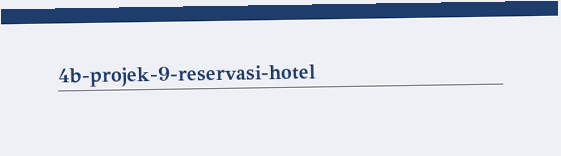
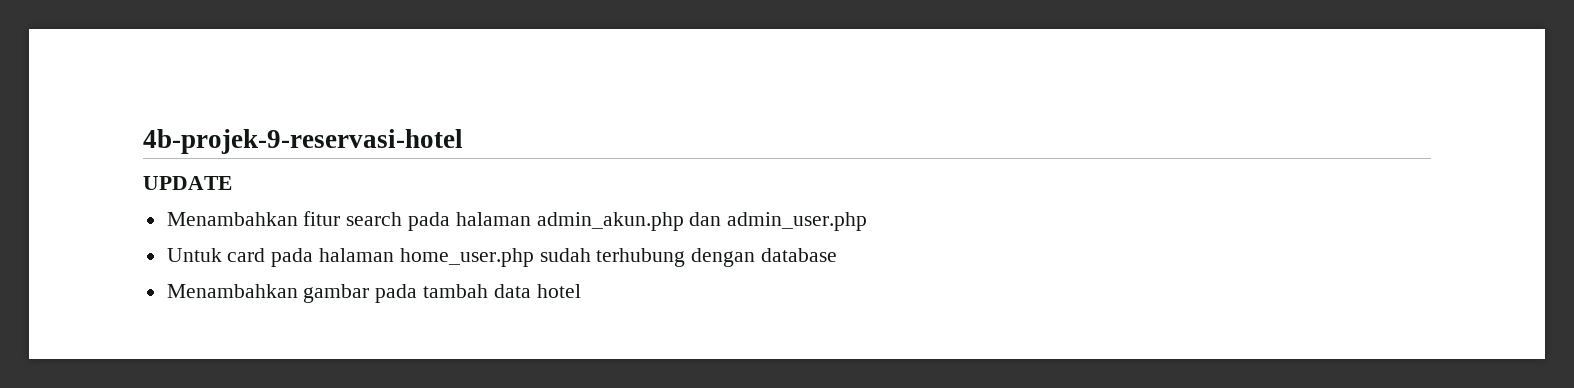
(317, 76) none -> [143,176,232,190] [166,211,868,231] [166,248,838,267] [166,284,581,303] // UPDATE // Menambahkan fitur search pada halaman admin_akun.php dan admin_user.php // Untuk card pada halaman home_user.php sudah terhubung dengan database // Menambahkan gambar pada tambah data hotel

